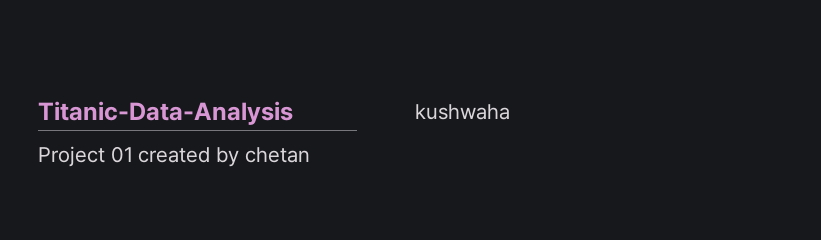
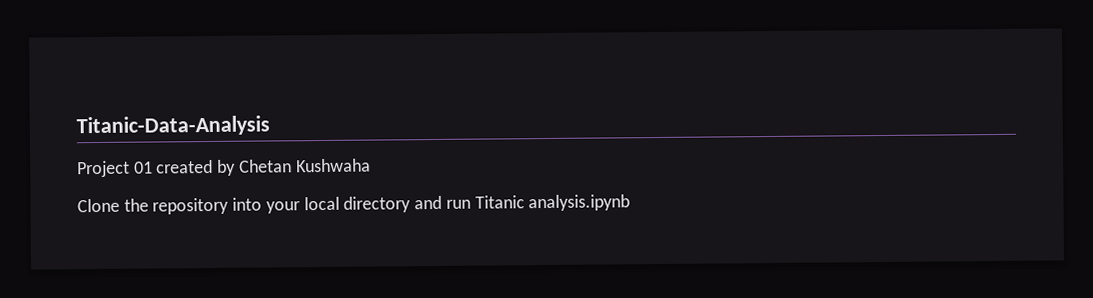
[244,147,310,163] [415,104,510,120] chetan kushwaha -> [238,158,371,173] [77,194,631,215] Chetan Kushwaha // Clone the repository into your local directory and run Titanic analysis.ipynb

